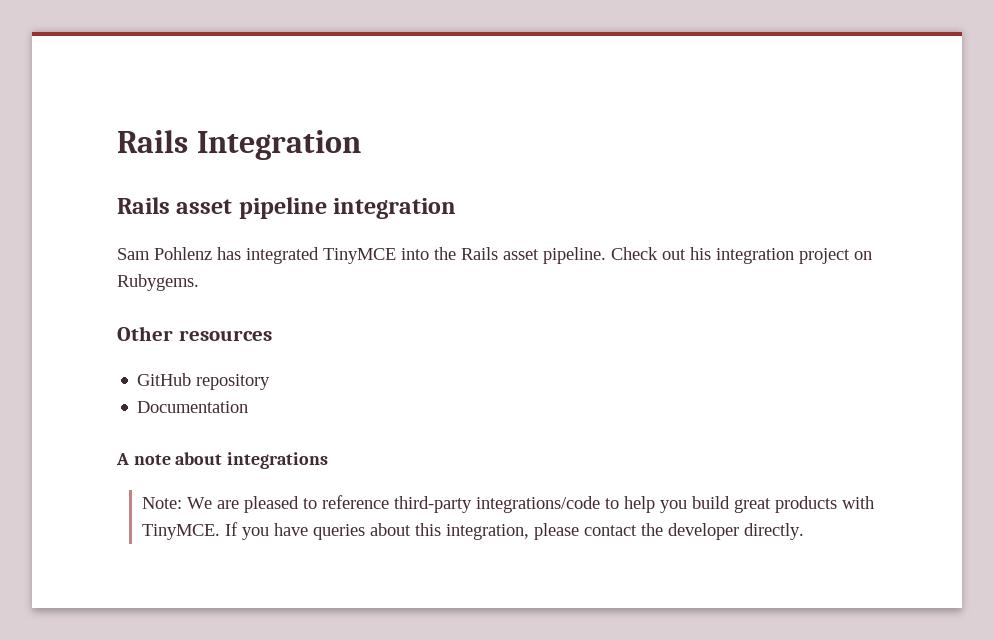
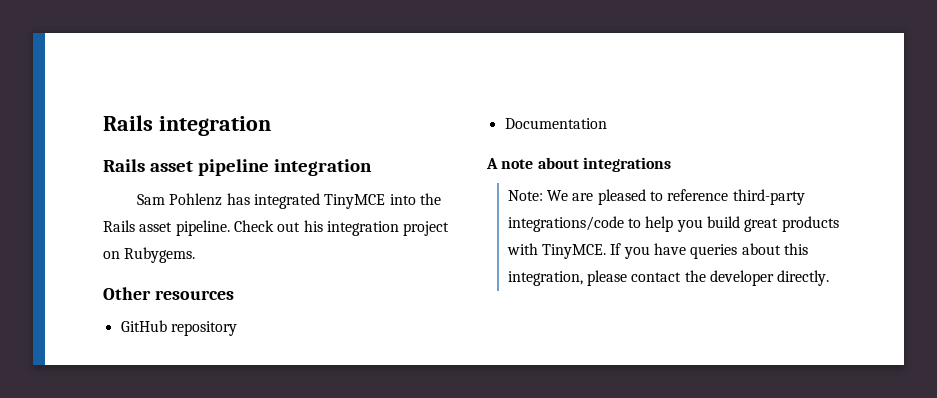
[117,130,361,160] Rails Integration -> [103,115,271,136] Rails integration

